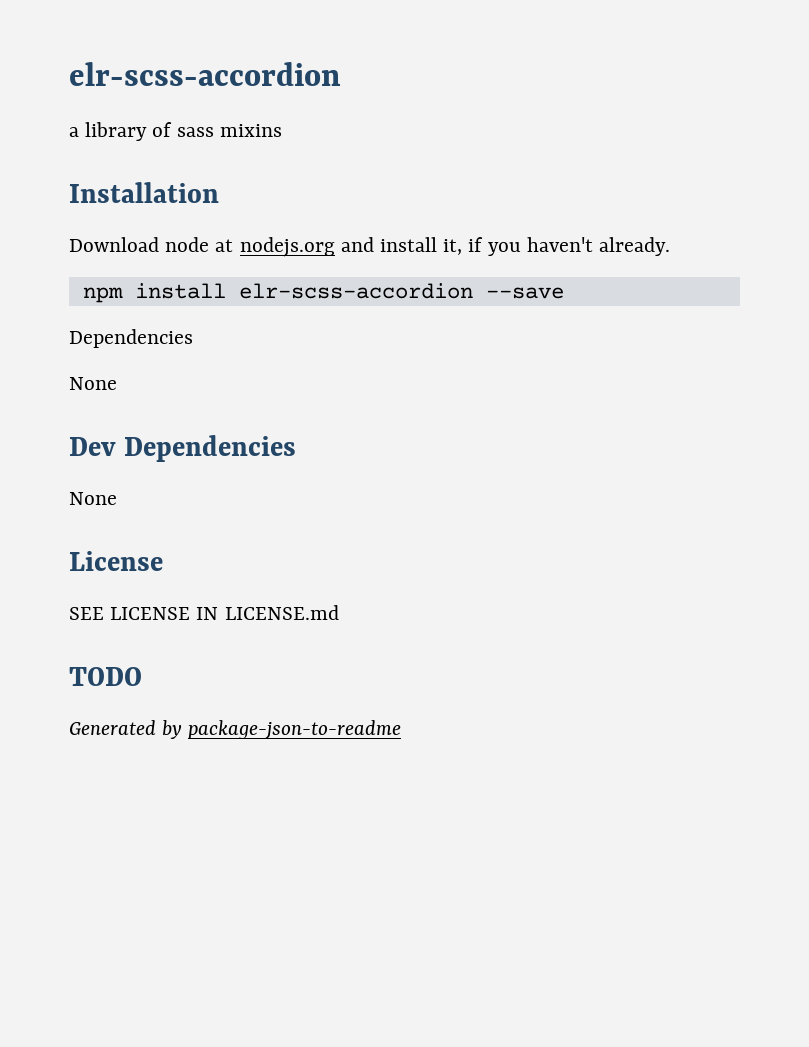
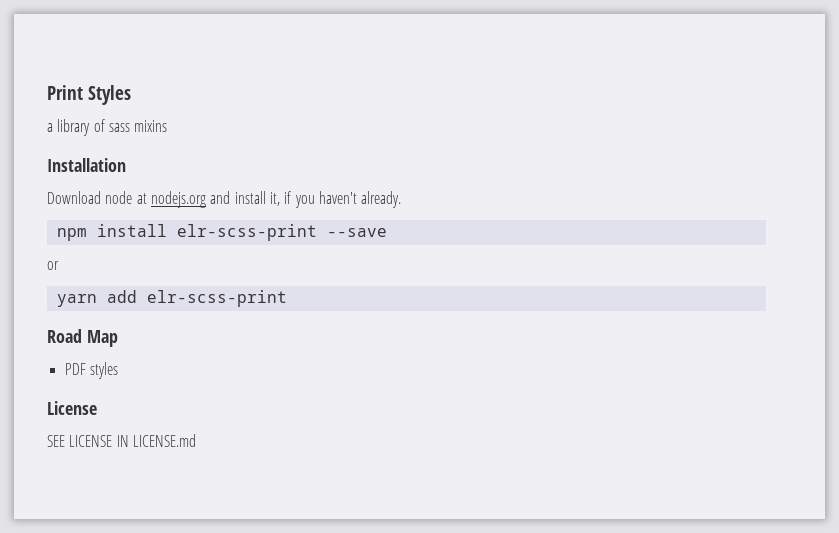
[69,62,341,86] elr-scss-accordion -> [47,85,131,105] Print Styles
[238,283,473,299] elr-scss-accordion -> [176,224,317,241] elr-scss-print
[69,329,193,348] [69,377,117,390] [69,435,297,462] [69,492,117,505] Dependencies // None // Dev Dependencies // None -> [47,261,59,270] [56,290,287,307] [47,329,118,347] [64,362,118,379] or // yarn add elr-scss-print // Road Map // PDF styles
[69,667,142,686] [69,720,402,739] // TODO // Generated by package-json-to-readme -> (196, 440) none

